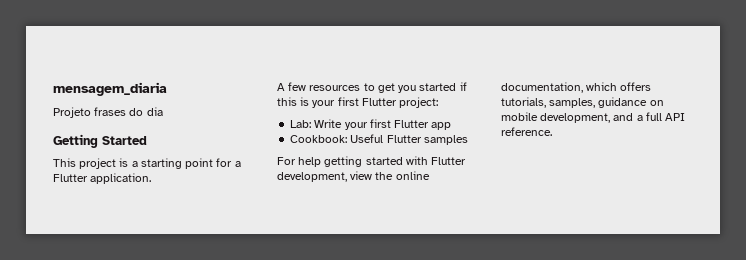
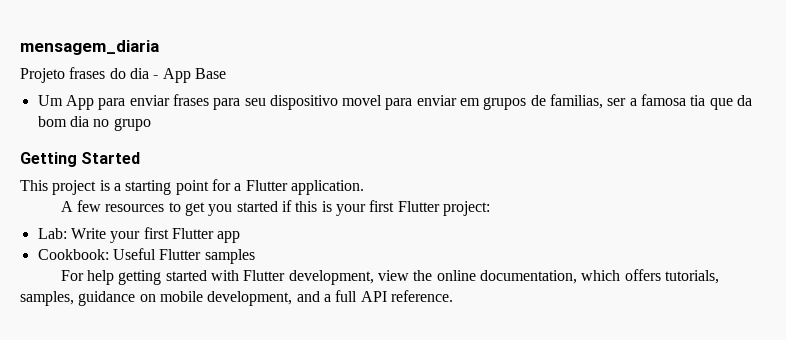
(163, 111) none -> [153,68,226,83] [37,94,753,110] [37,116,151,131] - App Base // Um App para enviar frases para seu dispositivo movel para enviar em grupos de familias, ser a famosa tia que da bom dia no grupo

